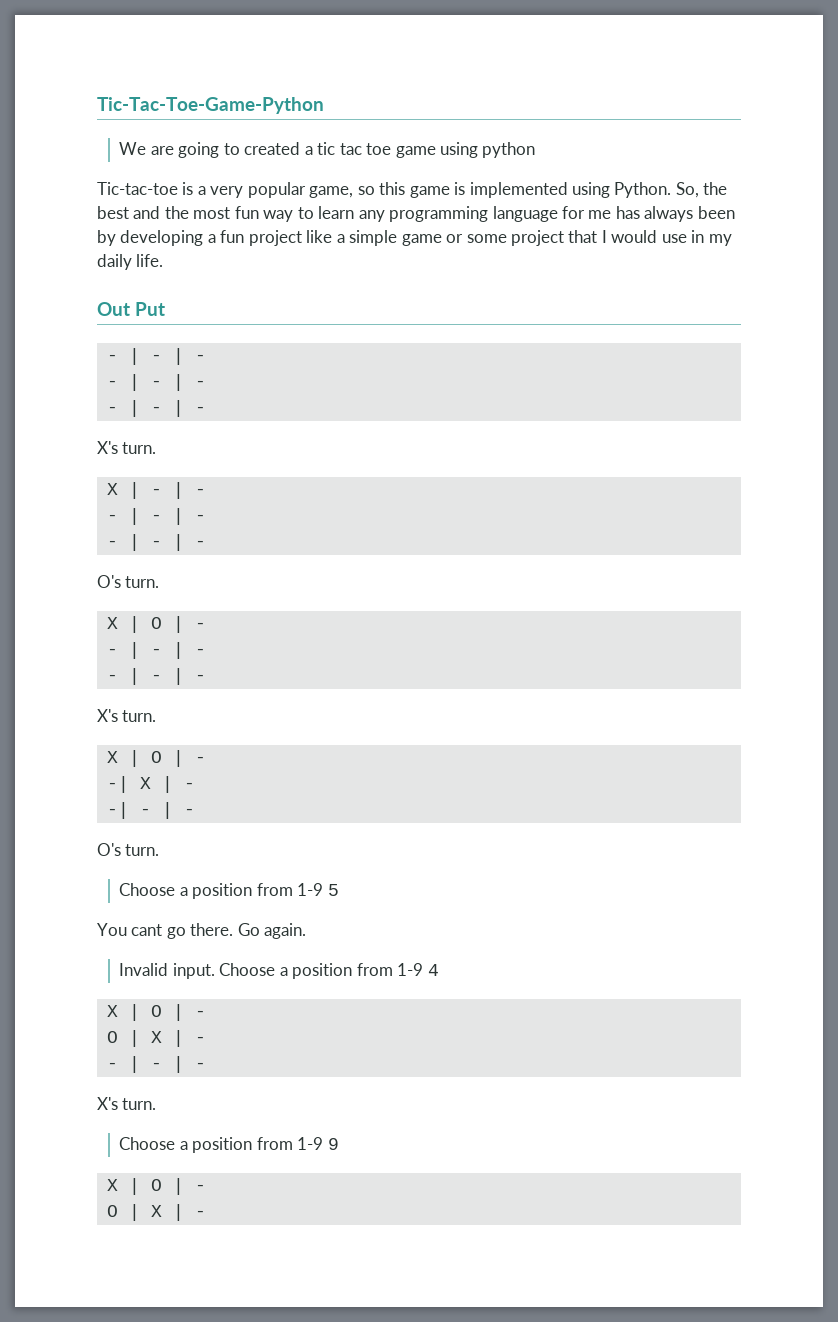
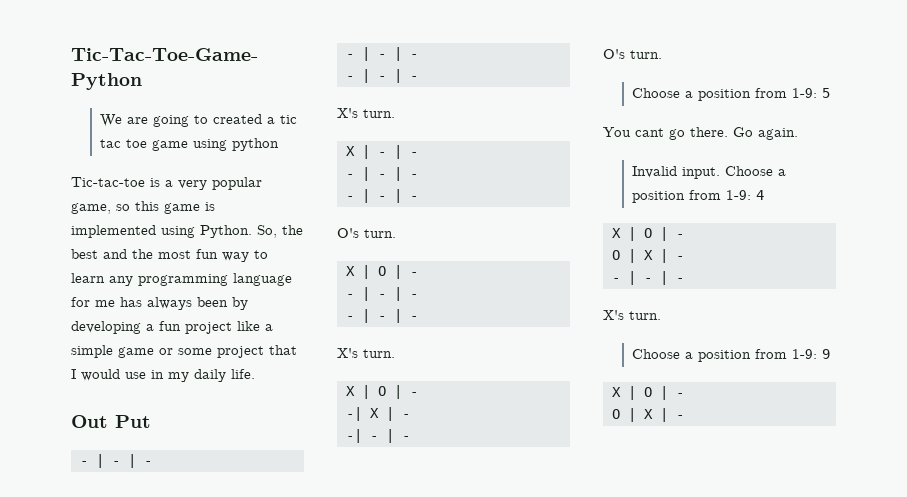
[297,883,324,896] 1-9 -> [792,88,818,98] 1-9:
[397,963,424,976] 1-9 -> [726,190,752,200] 1-9:
[297,1137,324,1150] 1-9 -> [792,349,818,359] 1-9:

